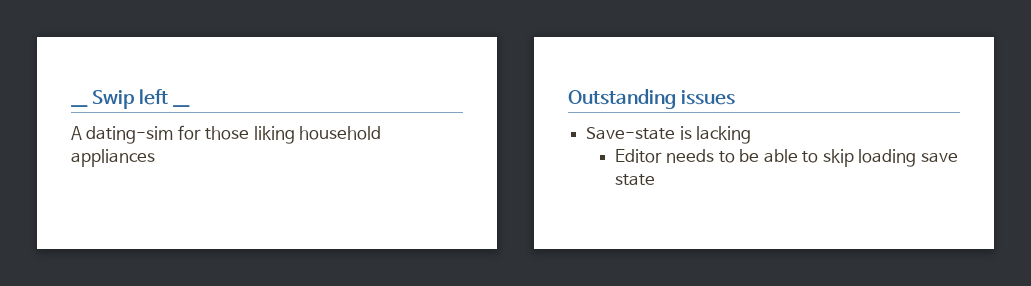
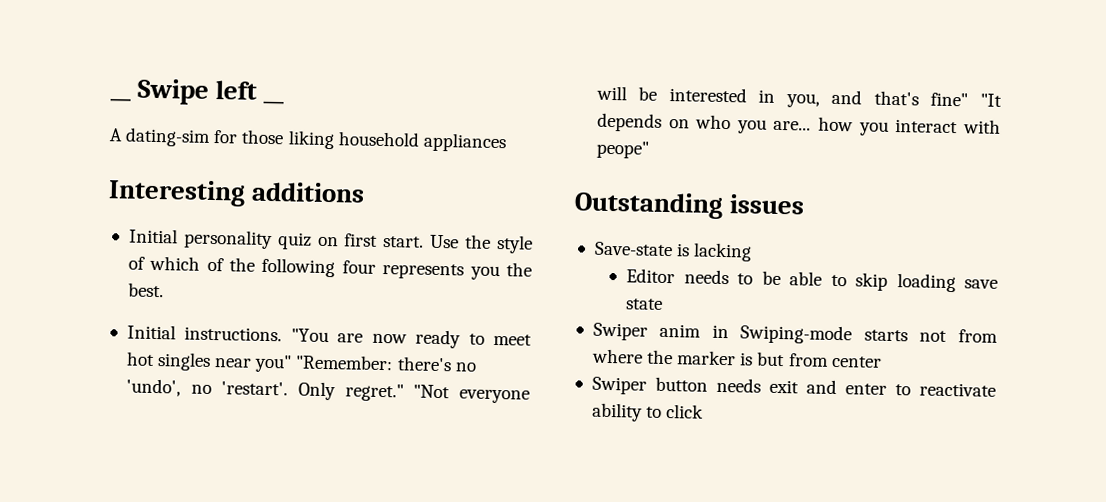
[71,90,135,109] __ Swip -> [110,78,210,105] __ Swipe
(155, 158) none -> [108,179,366,207] [128,228,533,254] [127,255,532,281] [127,282,164,298] [126,324,532,349] [125,351,477,373] [125,378,530,404] [595,85,1002,108] [596,112,1001,136] [595,140,649,159] // Interesting additions // Initial personality quiz on first start. Use the style of which of the following four represents you the best. // Initial instructions. "You are now ready to meet hot singles near you" "Remember: there's no 'undo', no 'restart'. Only regret." "Not everyone will be interested in you, and that's fine" "It depends on who you are... how you interact with peope"
(655, 180) none -> [592,322,998,345] [591,348,882,368] [591,376,996,397] [591,402,705,422] // Swiper anim in Swiping-mode starts not from where the marker is but from center // Swiper button needs exit and enter to reactivate ability to click

